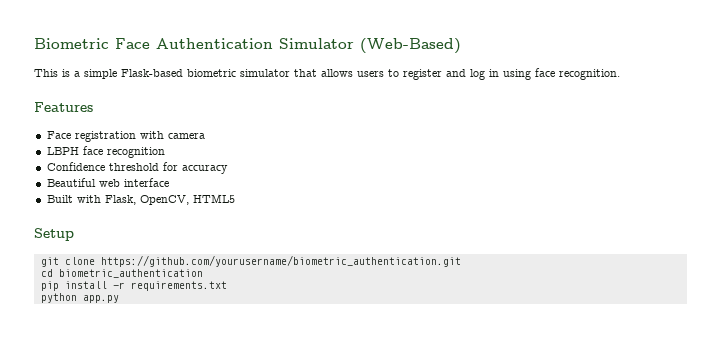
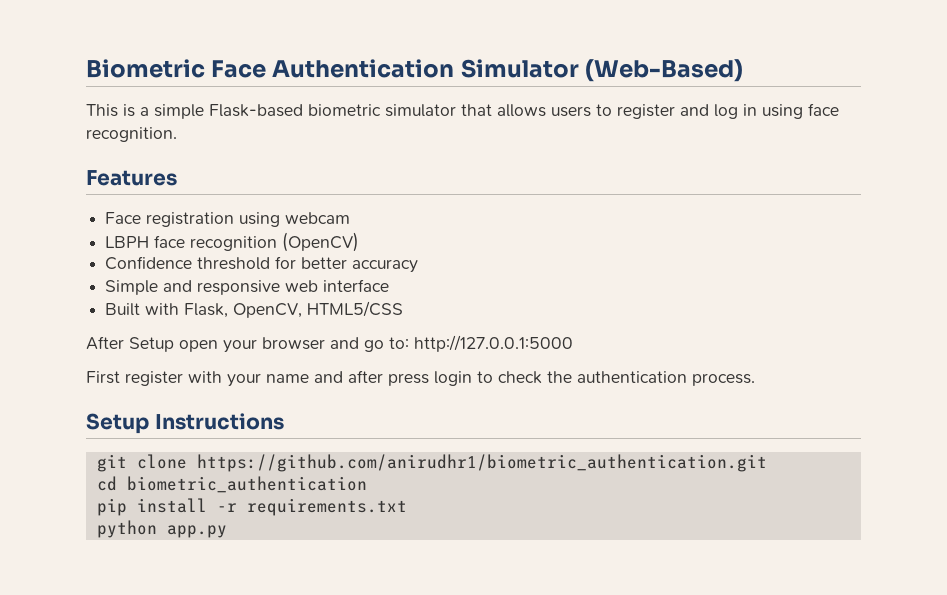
[139,131,205,139] with camera -> [239,212,351,227] using webcam
(165, 152) none -> [282,232,360,252] (OpenCV)
(178, 166) none -> [301,257,348,269] better
[46,178,96,187] Beautiful -> [105,280,281,295] Simple and responsive
[192,194,235,203] [34,228,74,241] HTML5 // Setup -> [307,301,404,317] [86,335,573,353] [86,370,755,387] [86,413,284,434] HTML5/CSS // After Setup open your browser and go to: http://127.0.0.1:5000 // First register with your name and after press login to check the authentication process. // Setup Instructions
[100,255,461,267] https://github.com/yourusername/biometric_authentication.git -> [196,454,767,472] https://github.com/anirudhr1/biometric_authentication.git

